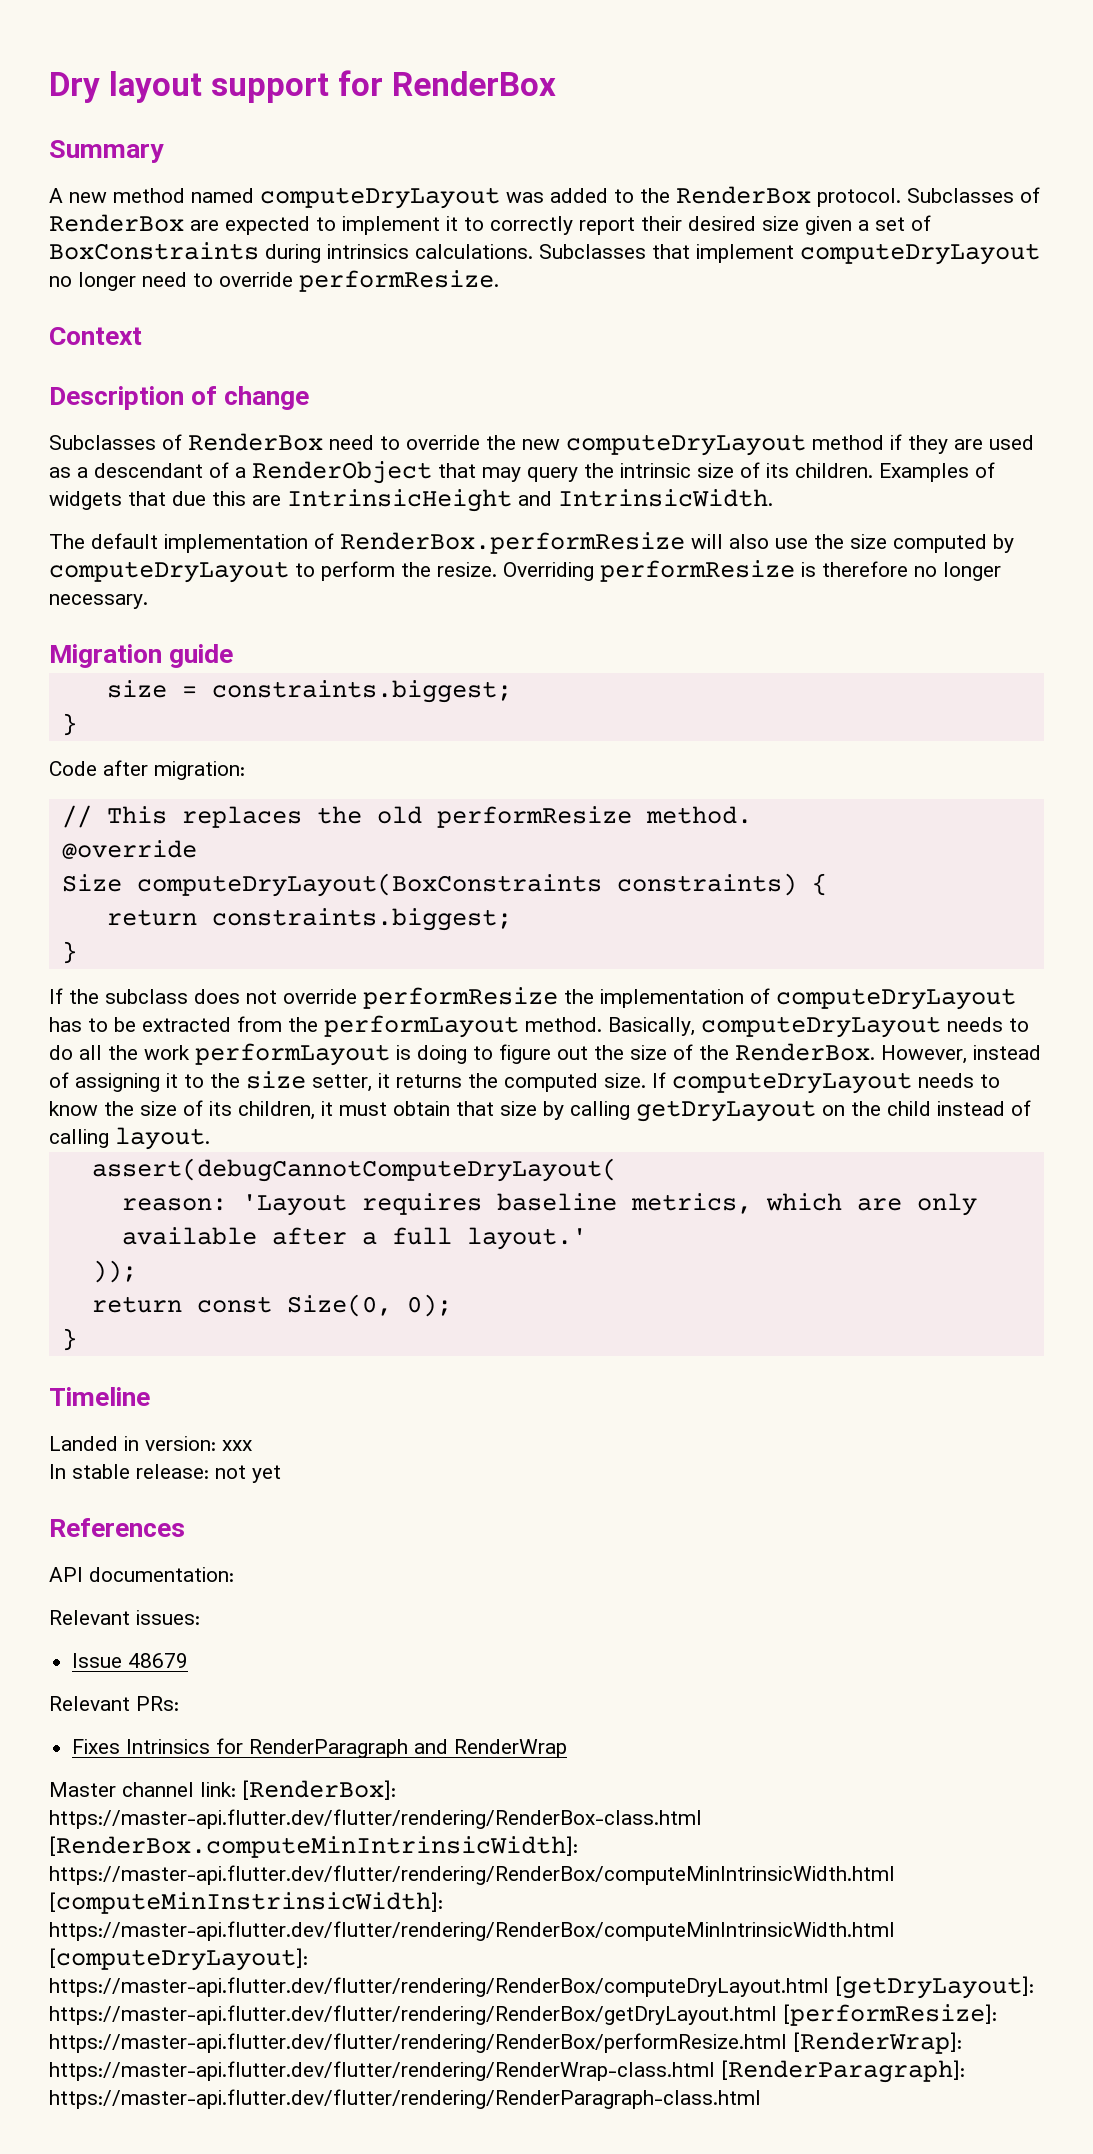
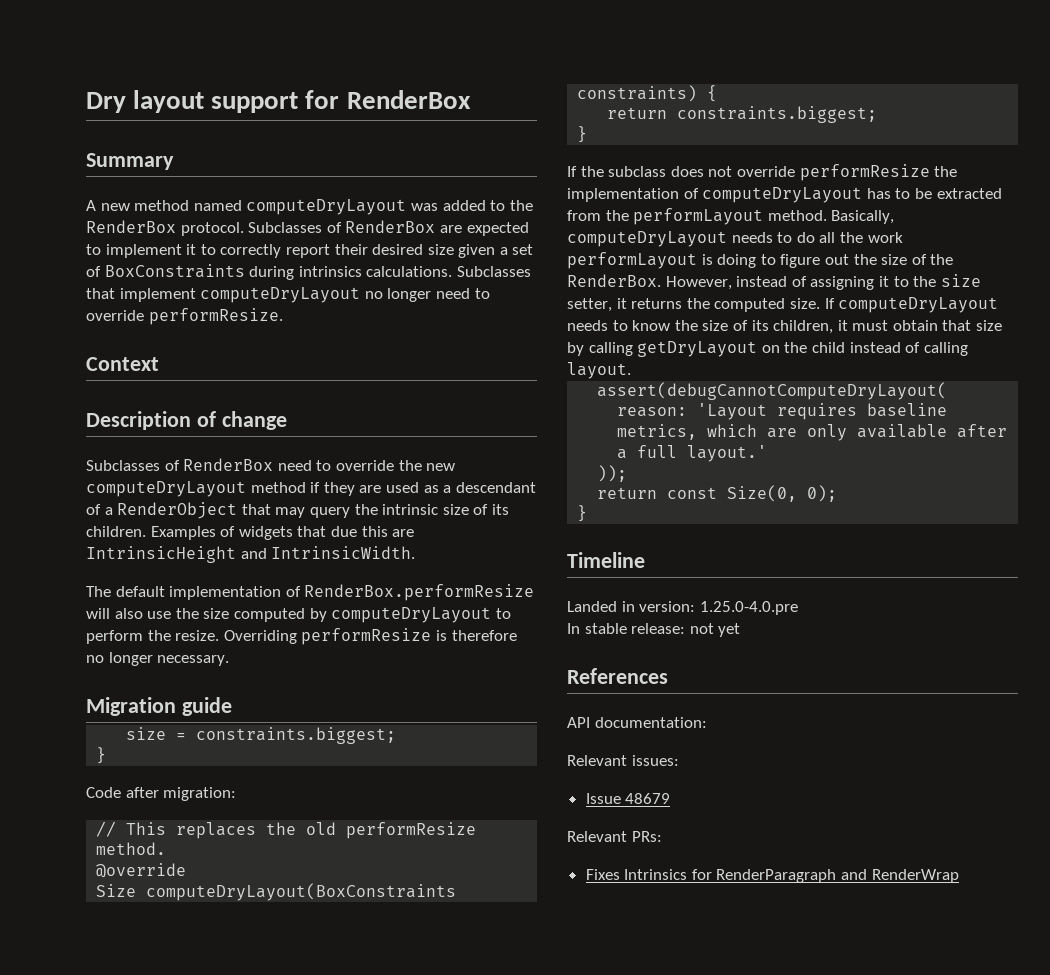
[222,1440,252,1451] xxx -> [699,601,798,615] 1.25.0-4.0.pre
[49,1780,396,1800] [49,1809,702,1829] [49,1836,578,1858] [49,1865,895,1885] [49,1892,443,1914] [49,1921,895,1941] [49,1948,308,1971] [49,1976,1034,1999] [49,2004,997,2026] [49,2032,962,2054] [49,2060,965,2083] [49,2089,761,2109] // Master channel link: [RenderBox]: https://master-api.flutter.dev/flutter/rendering/RenderBox-class.html [RenderBox.computeMinIntrinsicWidth]: https://master-api.flutter.dev/flutter/rendering/RenderBox/computeMinIntrinsicWidth.html [computeMinInstrinsicWidth]: https://master-api.flutter.dev/flutter/rendering/RenderBox/computeMinIntrinsicWidth.html [computeDryLayout]: https://master-api.flutter.dev/flutter/rendering/RenderBox/computeDryLayout.html [getDryLayout]: https://master-api.flutter.dev/flutter/rendering/RenderBox/getDryLayout.html [performResize]: https://master-api.flutter.dev/flutter/rendering/RenderBox/performResize.html [RenderWrap]: https://master-api.flutter.dev/flutter/rendering/RenderWrap-class.html [RenderParagraph]: https://master-api.flutter.dev/flutter/rendering/RenderParagraph-class.html -> (959, 876) none

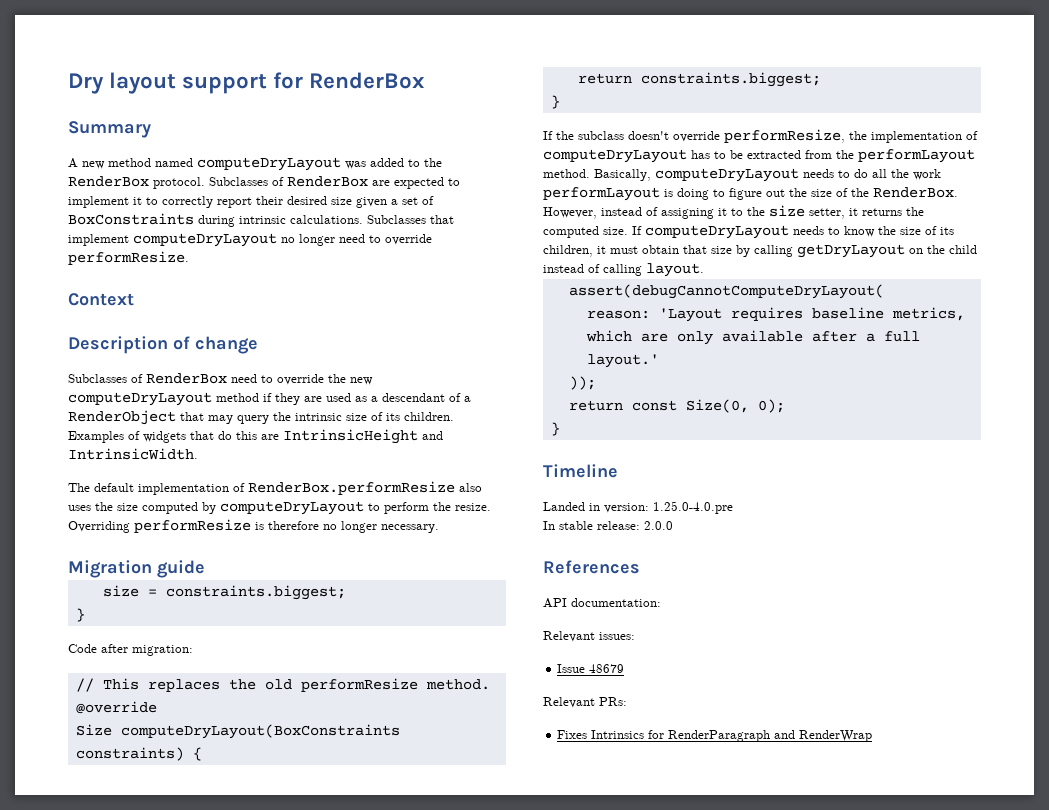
[298,266,362,277] intrinsics -> [239,216,286,224] intrinsic
[330,526,357,537] due -> [218,431,232,440] do
[86,608,172,619] will also use -> [459,483,482,492] [68,505,91,511] also uses
[670,164,930,181] does not override performResize -> [628,129,845,143] doesn't override performResize,
[689,623,741,637] not yet -> [644,521,673,530] 2.0.0

